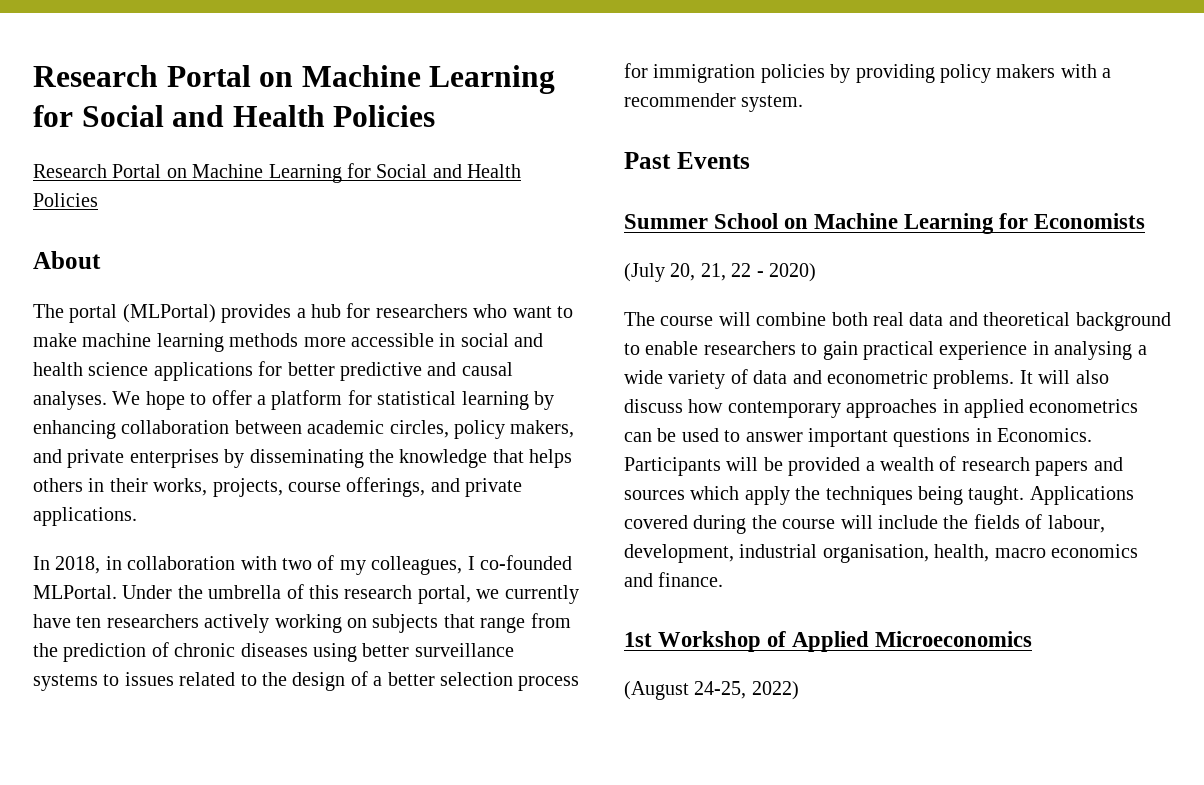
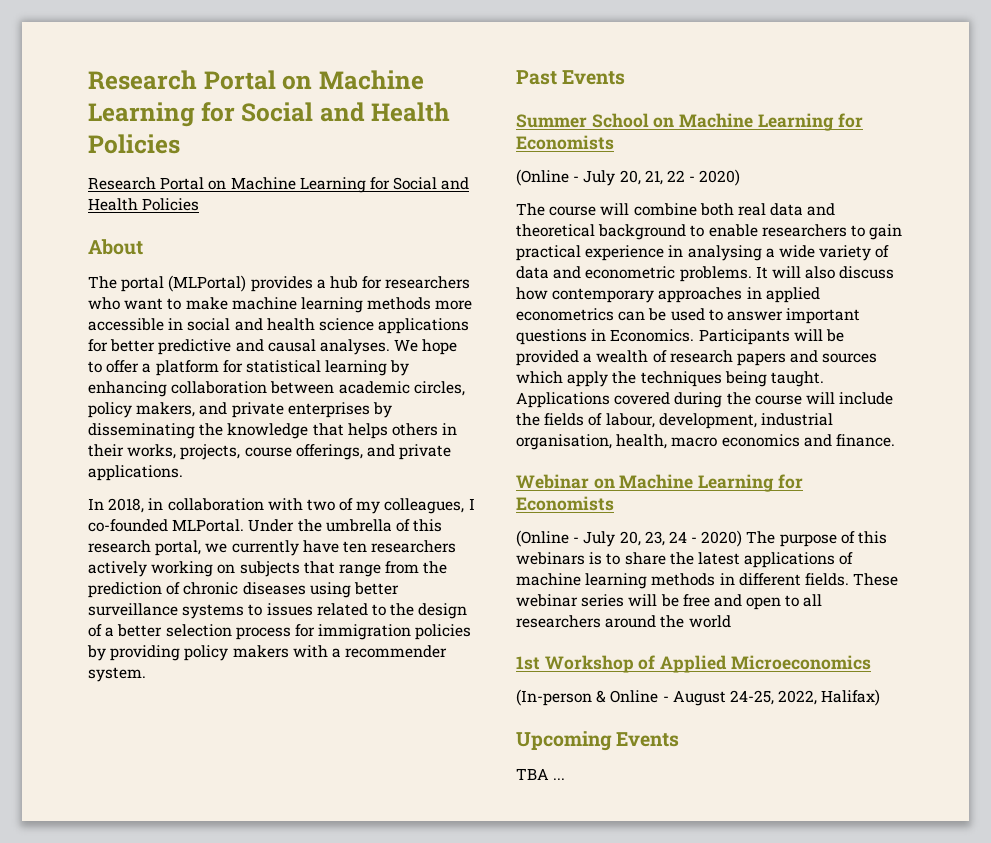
[624,263,665,282] (July -> [516,169,616,186] (Online - July
(724, 579) none -> [516,474,803,492] [516,496,614,511] [516,530,888,547] [516,552,854,568] [516,573,899,589] [516,594,823,610] [516,615,731,628] // Webinar on Machine Learning for Economists // (Online - July 20, 23, 24 - 2020) The purpose of this webinars is to share the latest applications of machine learning methods in different fields. These webinar series will be free and open to all researchers around the world
[624,681,799,700] (August 24-25, 2022) -> [516,689,881,706] [516,731,680,751] [516,768,566,780] (In-person & Online - August 24-25, 2022, Halifax) // Upcoming Events // TBA ...

